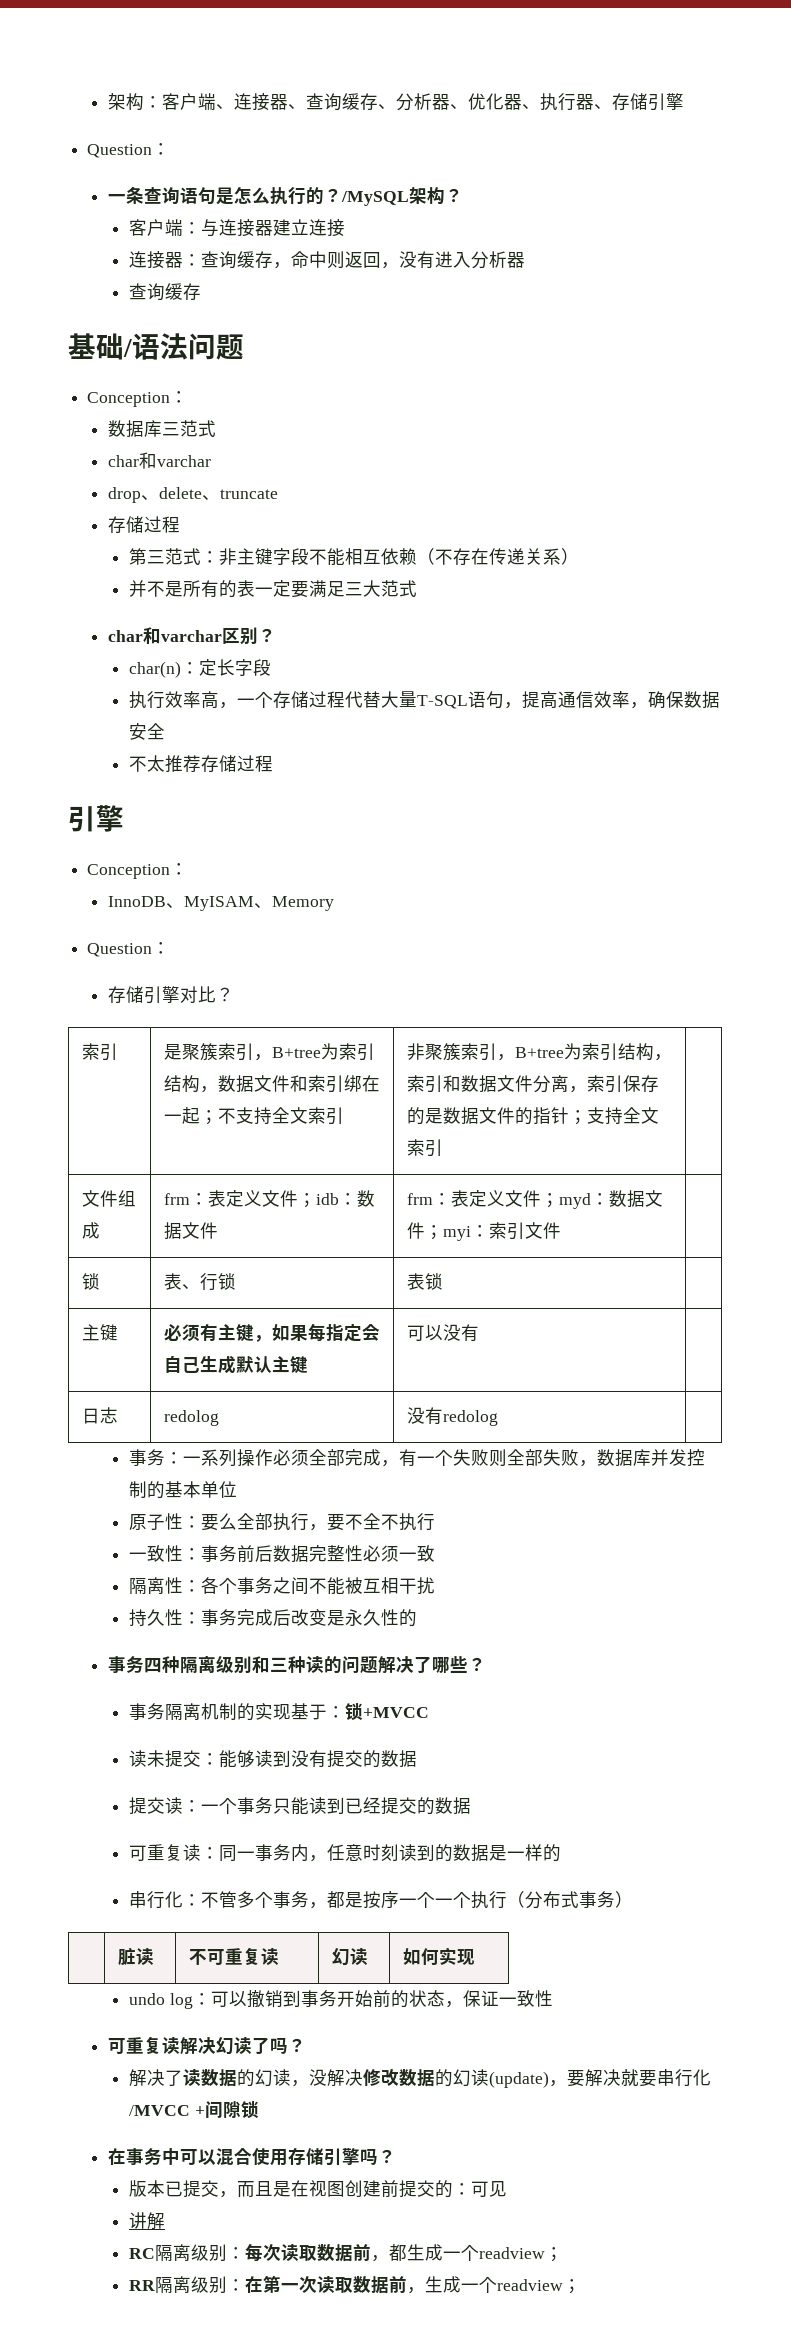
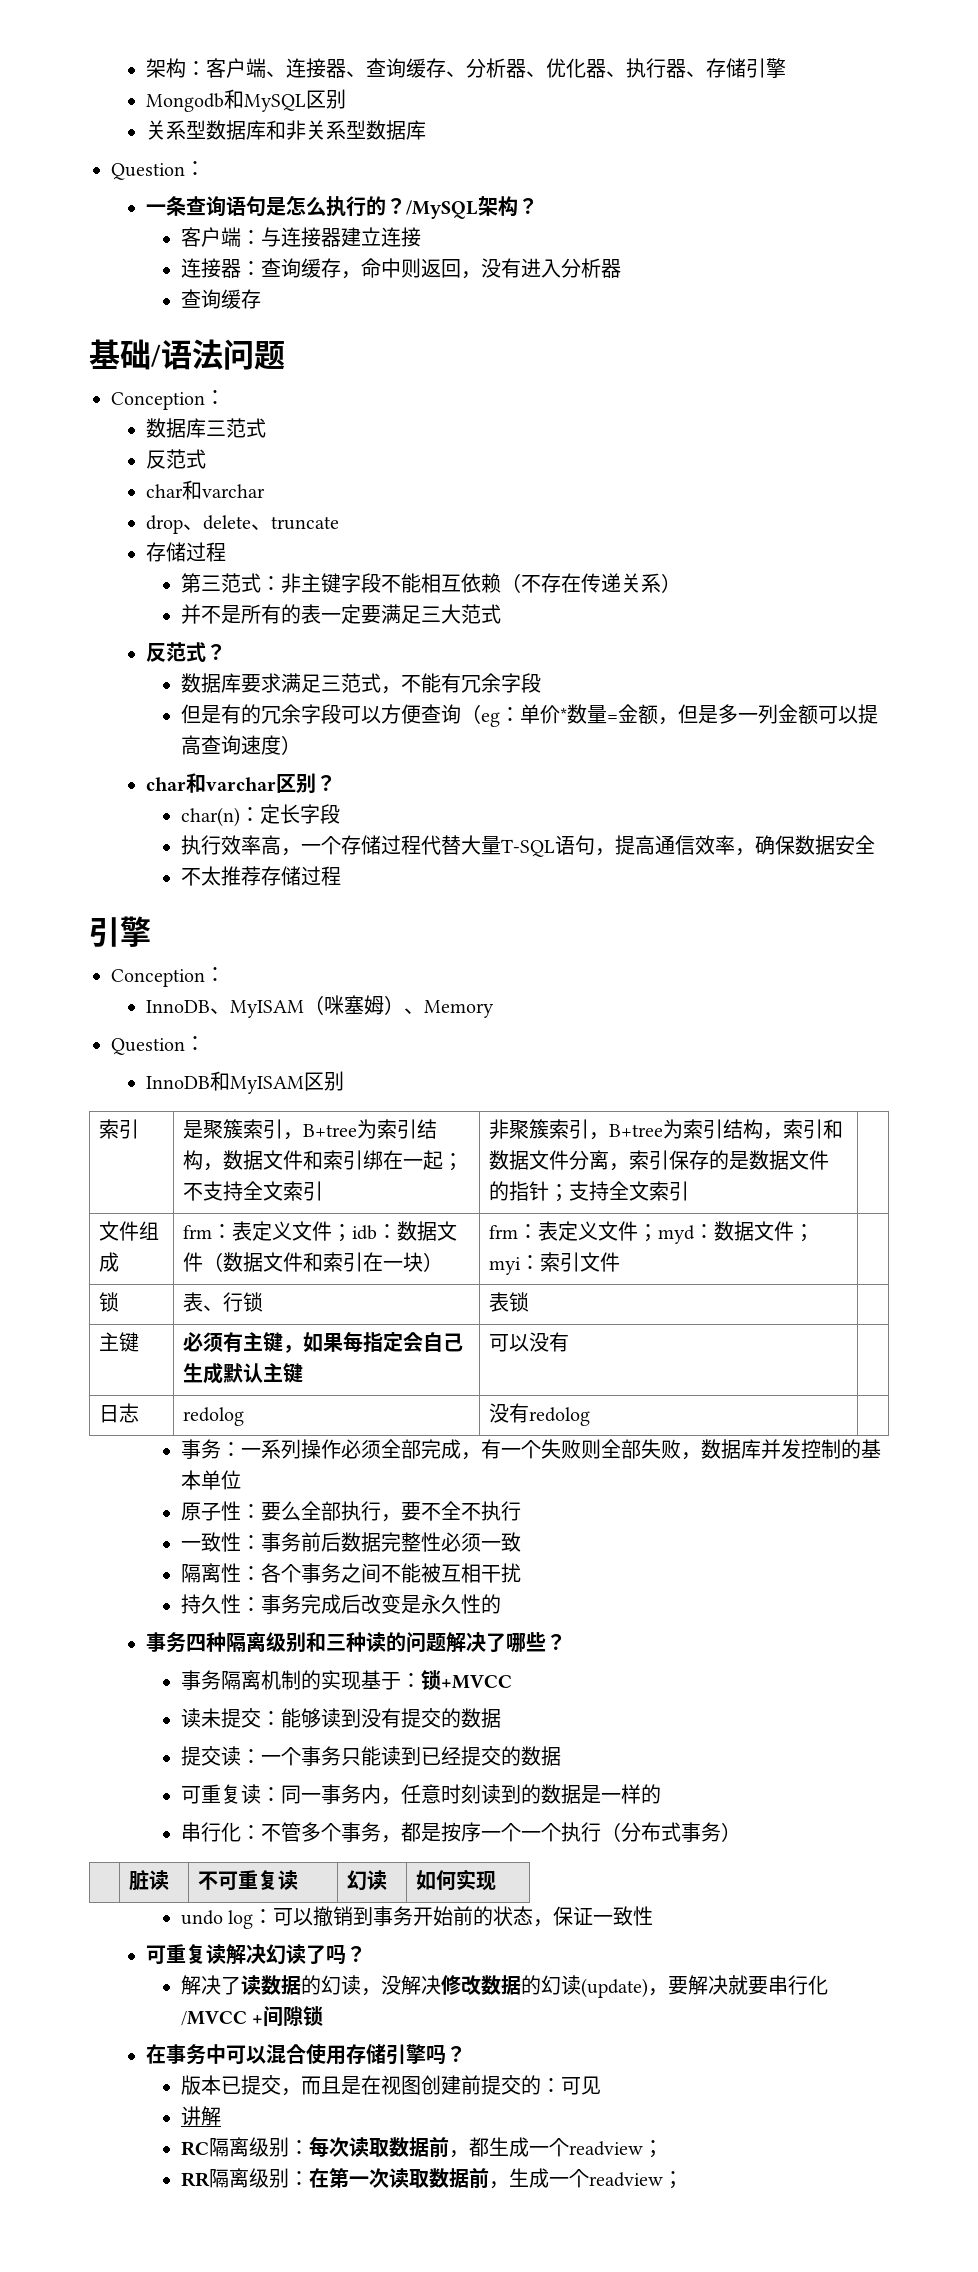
(685, 101) none -> [145,89,346,112] [145,120,426,140] // Mongodb和MySQL区别 // 关系型数据库和非关系型数据库
(217, 428) none -> [145,449,206,469] // 反范式
(418, 588) none -> [145,642,226,662] [180,673,541,694] [180,704,878,727] [180,735,301,755] // 反范式？ // 数据库要求满足三范式，不能有冗余字段 // 但是有的冗余字段可以方便查询（eg：单价*数量=金额，但是多一列金额可以提高查询速度）
(255, 903) none -> [303,995,404,1015] （咪塞姆）
[108,986,235,1004] 存储引擎对比？ -> [145,1071,344,1094] InnoDB和MyISAM区别
(218, 1230) none -> [203,1252,444,1272] （数据文件和索引在一块）

